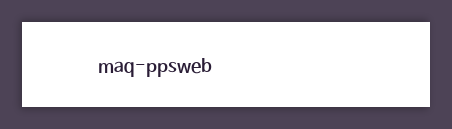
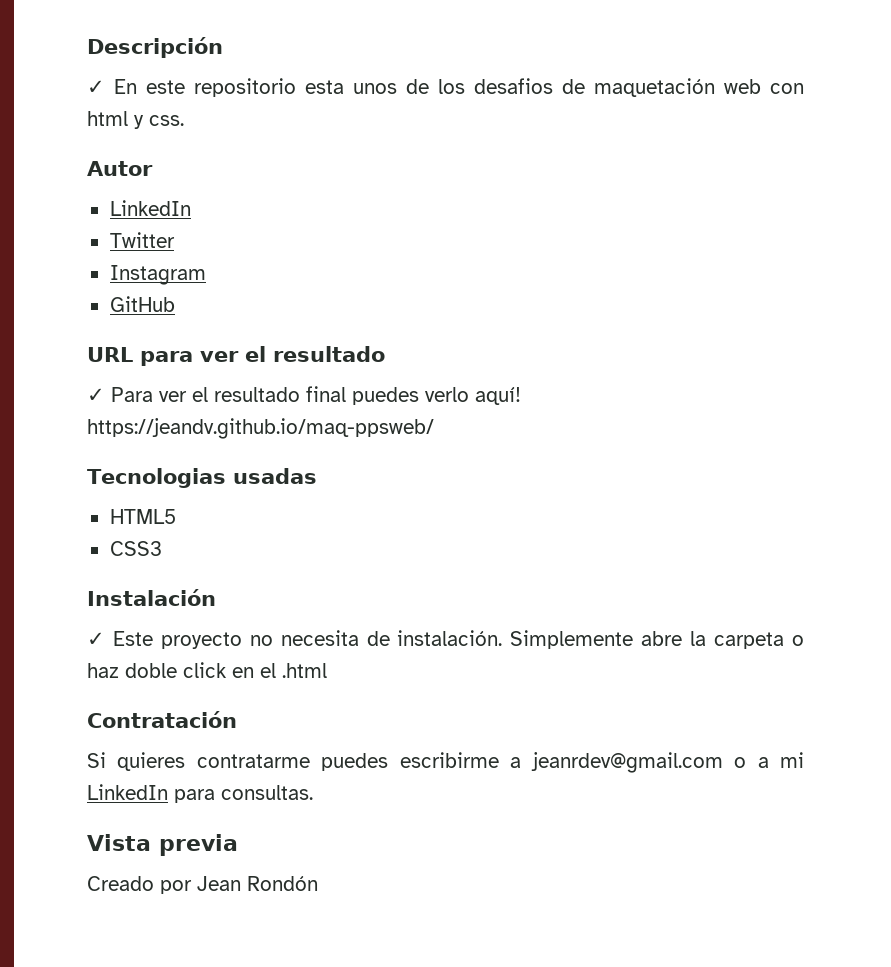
[98,58,212,77] maq-ppsweb -> [87,37,223,58] [87,78,804,97] [87,111,184,129] [87,161,153,176] [109,200,191,216] [109,232,175,248] [109,265,206,285] [109,296,175,312] [87,346,385,366] [87,386,521,405] [87,418,434,439] [87,468,317,488] [109,509,176,524] [109,541,162,556] [87,589,216,606] [87,630,804,649] [87,662,327,678] [87,711,237,728] [87,752,805,773] [87,784,313,803] [87,834,238,856] [87,876,318,894] Descripción // ✓ En este repositorio esta unos de los desafios de maquetación web con html y css. // Autor // LinkedIn // Twitter // Instagram // GitHub // URL para ver el resultado // ✓ Para ver el resultado final puedes verlo aquí! https://jeandv.github.io/maq-ppsweb/ // Tecnologias usadas // HTML5 // CSS3 // Instalación // ✓ Este proyecto no necesita de instalación. Simplemente abre la carpeta o haz doble click en el .html // Contratación // Si quieres contratarme puedes escribirme a jeanrdev@gmail.com o a mi LinkedIn para consultas. // Vista previa // Creado por Jean Rondón

